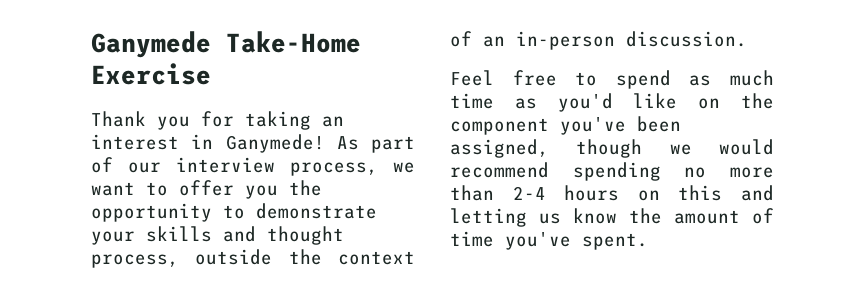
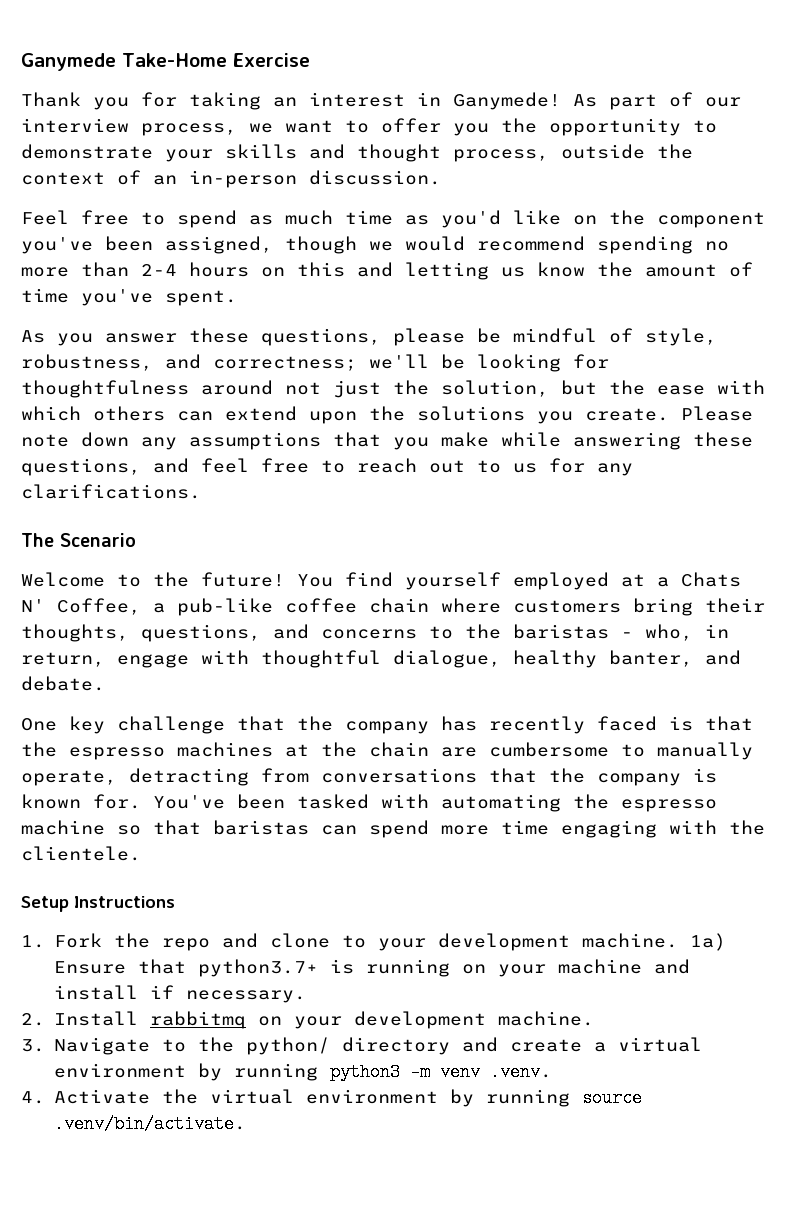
(648, 241) none -> [21,328,717,346] [21,354,609,372] [21,380,765,398] [21,406,753,424] [21,432,753,450] [21,458,633,476] [21,484,201,499] [21,533,136,547] [21,572,741,590] [21,598,765,616] [21,624,729,642] [21,650,741,668] [21,676,105,691] [21,716,753,734] [21,742,753,760] [21,768,717,786] [21,794,717,812] [21,820,765,838] [21,846,141,861] [21,896,175,912] [21,933,726,951] [53,959,690,977] [53,985,306,1003] [21,1011,594,1029] [21,1037,702,1055] [53,1063,552,1081] [21,1089,642,1107] [53,1115,246,1133] // As you answer these questions, please be mindful of style, robustness, and correctness; we'll be looking for thoughtfulness around not just the solution, but the ease with which others can extend upon the solutions you create. Please note down any assumptions that you make while answering these questions, and feel free to reach out to us for any clarifications. // The Scenario // Welcome to the future! You find yourself employed at a Chats N' Coffee, a pub-like coffee chain where customers bring their thoughts, questions, and concerns to the baristas - who, in return, engage with thoughtful dialogue, healthy banter, and debate. // One key challenge that the company has recently faced is that the espresso machines at the chain are cumbersome to manually operate, detracting from conversations that the company is known for. You've been tasked with automating the espresso machine so that baristas can spend more time engaging with the clientele. // Setup Instructions // 1. Fork the repo and clone to your development machine. 1a) Ensure that python3.7+ is running on your machine and install if necessary. // 2. Install rabbitmq on your development machine. // 3. Navigate to the python/ directory and create a virtual environment by running python3 -m venv .venv. // 4. Activate the virtual environment by running source .venv/bin/activate.

